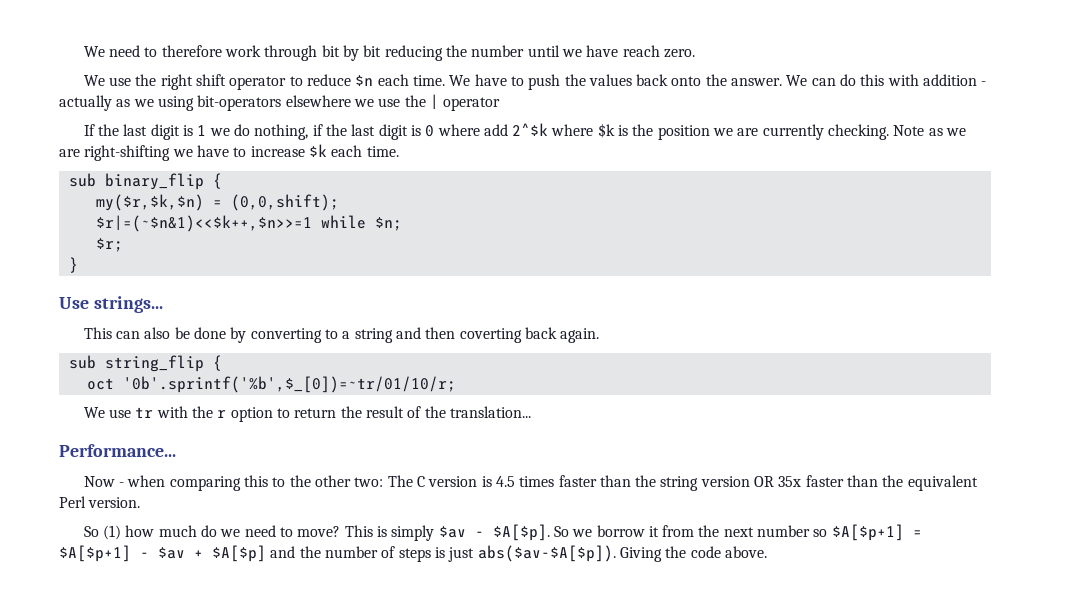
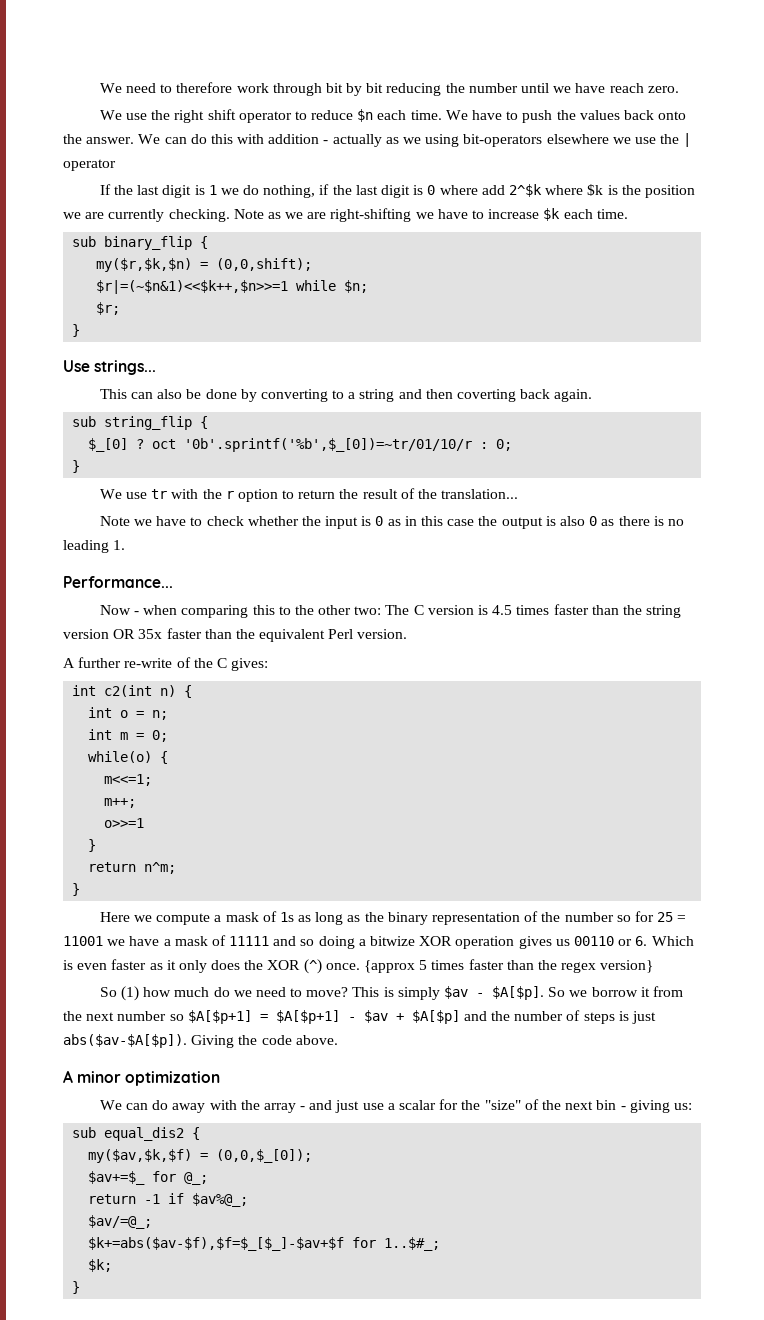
[86,376,456,393] oct '0b'.sprintf('%b',$_[0])=~tr/01/10/r; -> [88,438,513,452] [72,460,81,473] $_[0] ? oct '0b'.sprintf('%b',$_[0])=~tr/01/10/r : 0; // }
(531, 412) none -> [99,516,684,529] [63,540,126,553] // Note we have to check whether the input is 0 as in this case the output is also 0 as there is no leading 1.
(141, 502) none -> [63,657,269,671] [72,685,193,698] [88,707,169,720] [88,729,169,742] [88,751,169,764] [104,774,153,786] [104,798,137,808] [104,818,145,828] [88,839,97,852] [88,862,177,874] [72,883,81,896] [99,911,687,925] [63,935,694,949] [63,959,654,974] // A further re-write of the C gives: // int c2(int n) { // int o = n; // int m = 0; // while(o) { // m<<=1; // m++; // o>>=1 // } // return n^m; // } // Here we compute a mask of 1s as long as the binary representation of the number so for 25 = 11001 we have a mask of 11111 and so doing a bitwize XOR operation gives us 00110 or 6. Which is even faster as it only does the XOR (^) once. {approx 5 times faster than the regex version}
(767, 552) none -> [63,1070,221,1086] [99,1099,692,1113] [72,1127,201,1141] [88,1149,313,1163] [88,1171,209,1185] [88,1193,249,1207] [88,1215,153,1229] [88,1237,441,1251] [88,1259,113,1272] [72,1281,81,1294] // A minor optimization // We can do away with the array - and just use a scalar for the "size" of the next bin - giving us: // sub equal_dis2 { // my($av,$k,$f) = (0,0,$_[0]); // $av+=$_ for @_; // return -1 if $av%@_; // $av/=@_; // $k+=abs($av-$f),$f=$_[$_]-$av+$f for 1..$#_; // $k; // }

